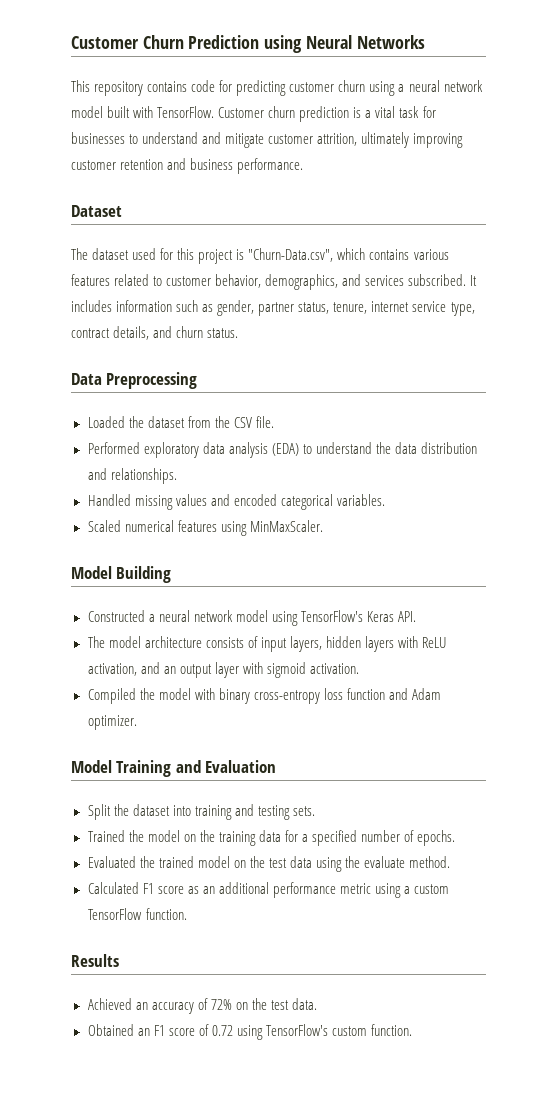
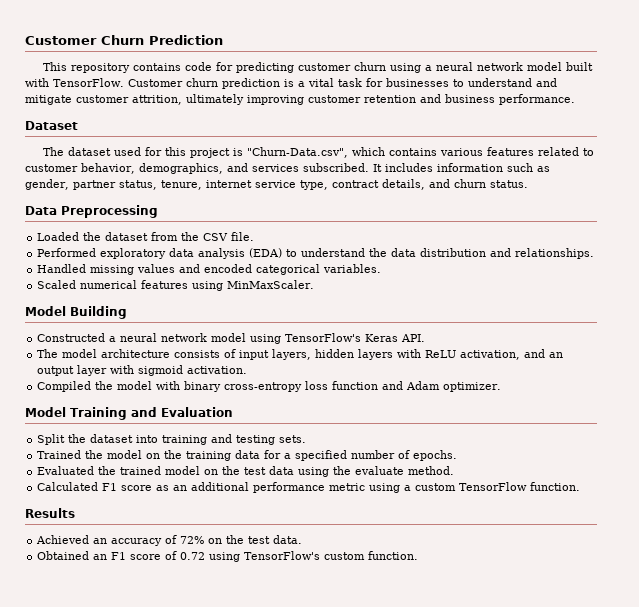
[264,35,425,53] using Neural Networks -> (223, 40) none

